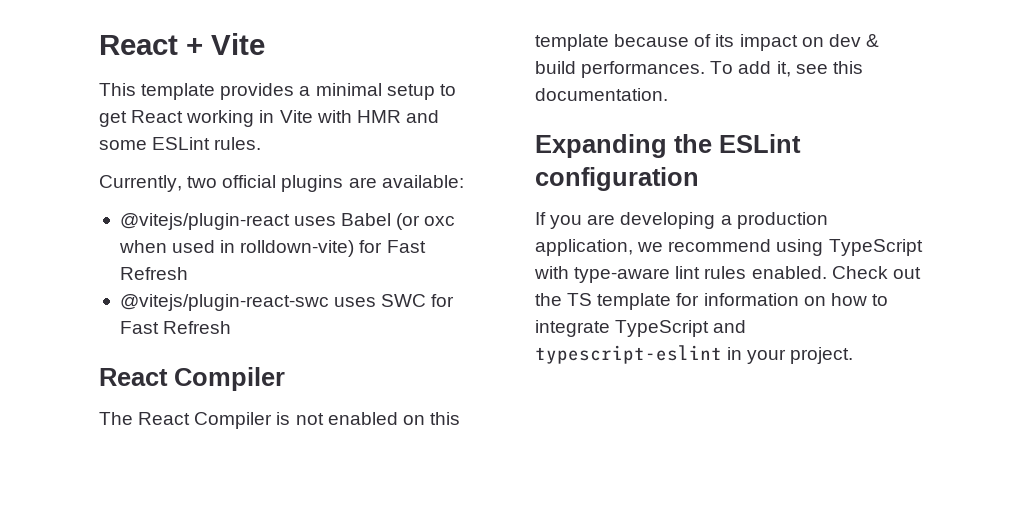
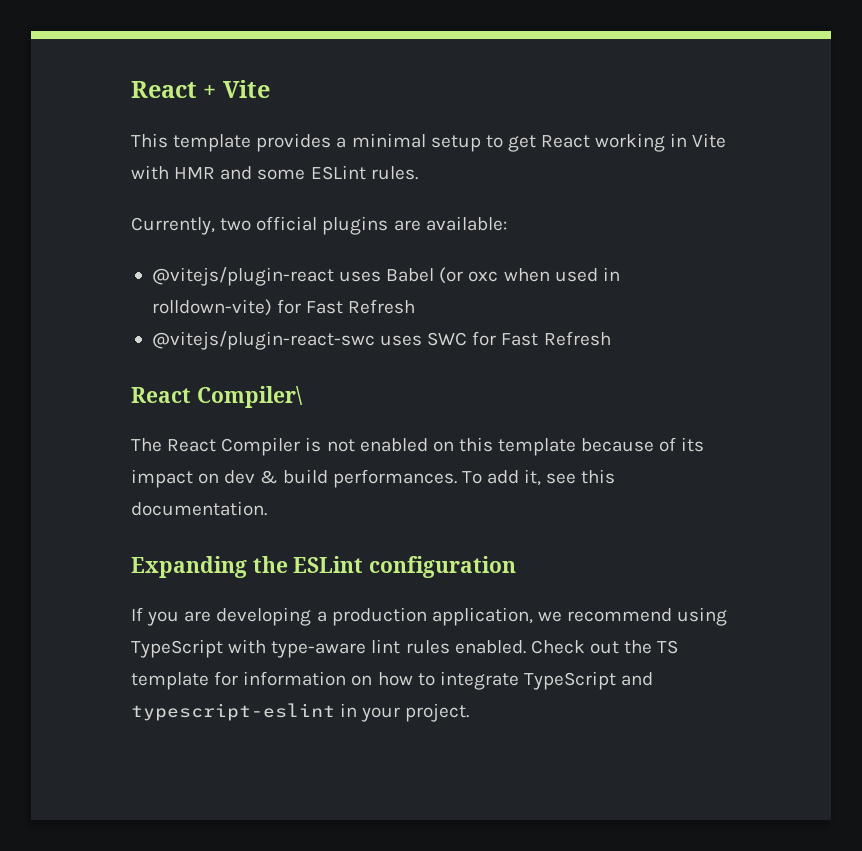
[174,367,285,391] Compiler -> [196,386,303,408] Compiler\

